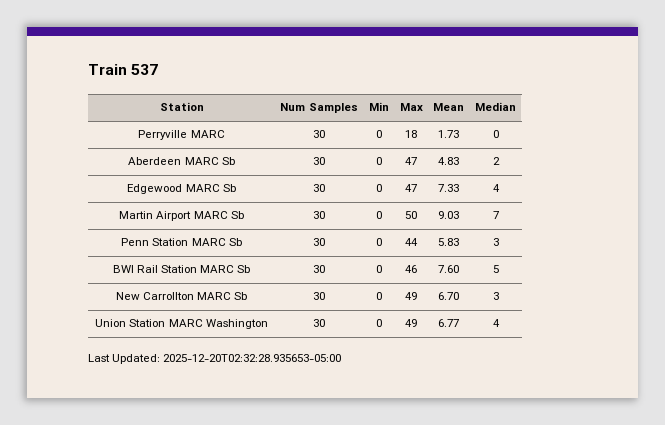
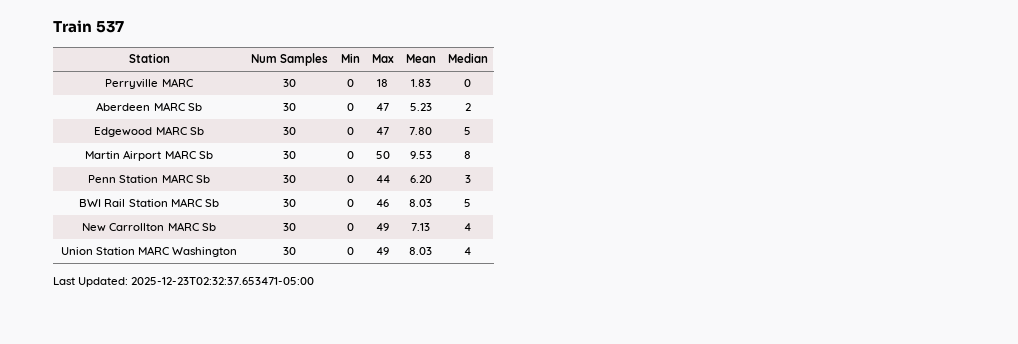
[438,130,459,138] 1.73 -> [410,79,431,87] 1.83
[438,157,459,165] 4.83 -> [409,103,432,111] 5.23
[438,184,459,192] [492,184,500,192] 7.33 | 4 -> [409,127,432,135] [464,127,471,135] 7.80 | 5
[438,211,459,219] [492,211,499,219] 9.03 | 7 -> [409,151,432,159] [464,151,471,159] 9.53 | 8
[438,238,459,246] 5.83 -> [409,175,432,183] 6.20
[438,265,459,273] 7.60 -> [409,199,432,207] 8.03
[438,292,459,300] [492,292,499,300] 6.70 | 3 -> [411,223,430,231] [464,223,471,231] 7.13 | 4
[438,319,459,327] 6.77 -> [409,247,432,255] 8.03
[163,354,342,362] 2025-12-20T02:32:28.935653-05:00 -> [131,277,315,285] 2025-12-23T02:32:37.653471-05:00

